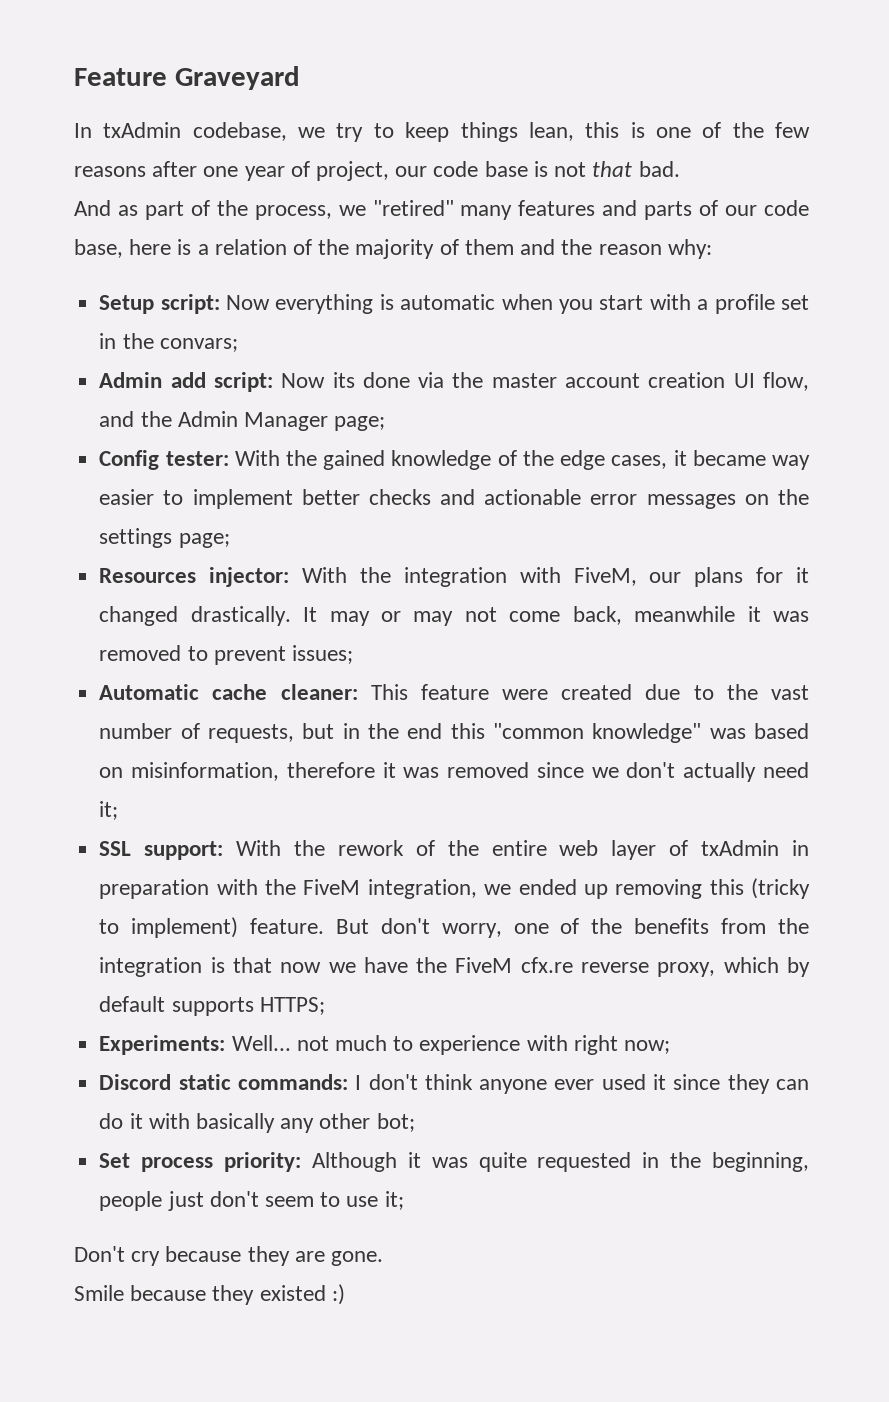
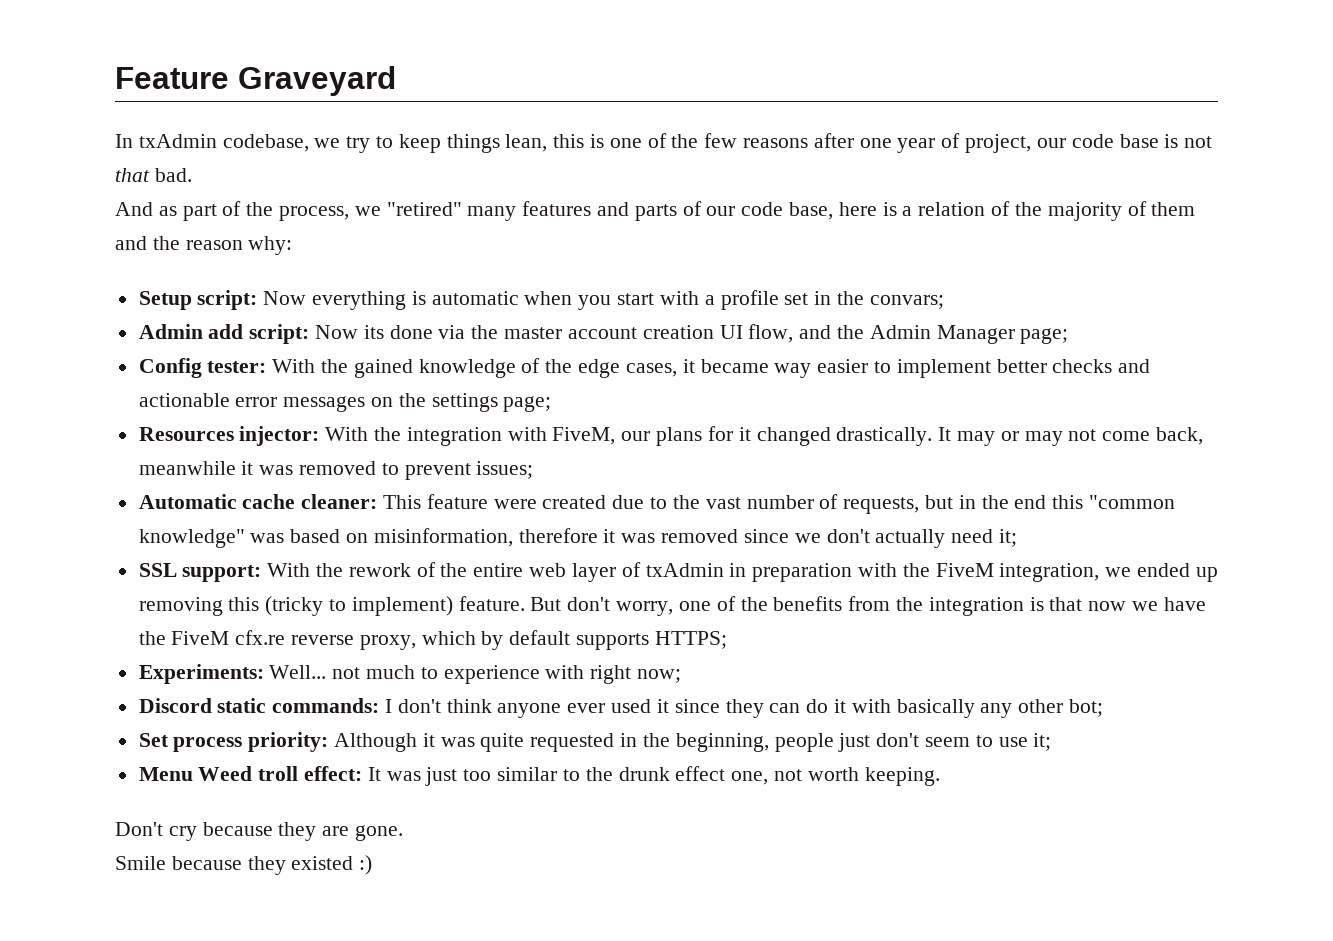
(404, 1200) none -> [138,766,940,786] // Menu Weed troll effect: It was just too similar to the drunk effect one, not worth keeping.

